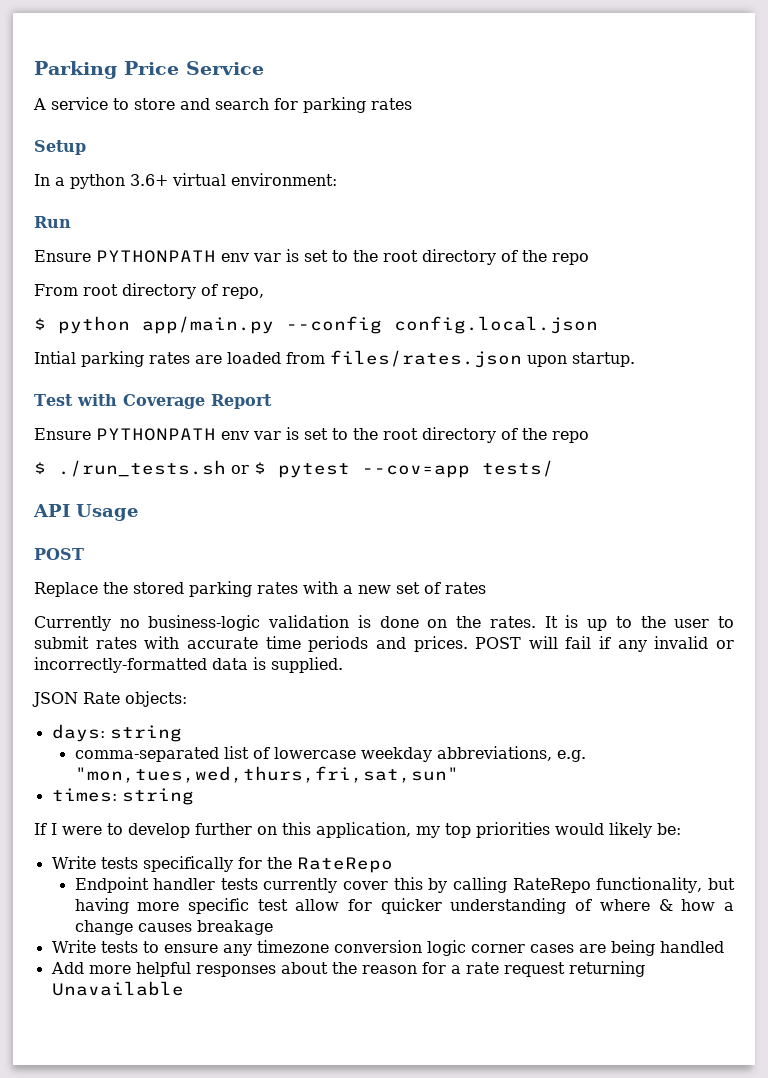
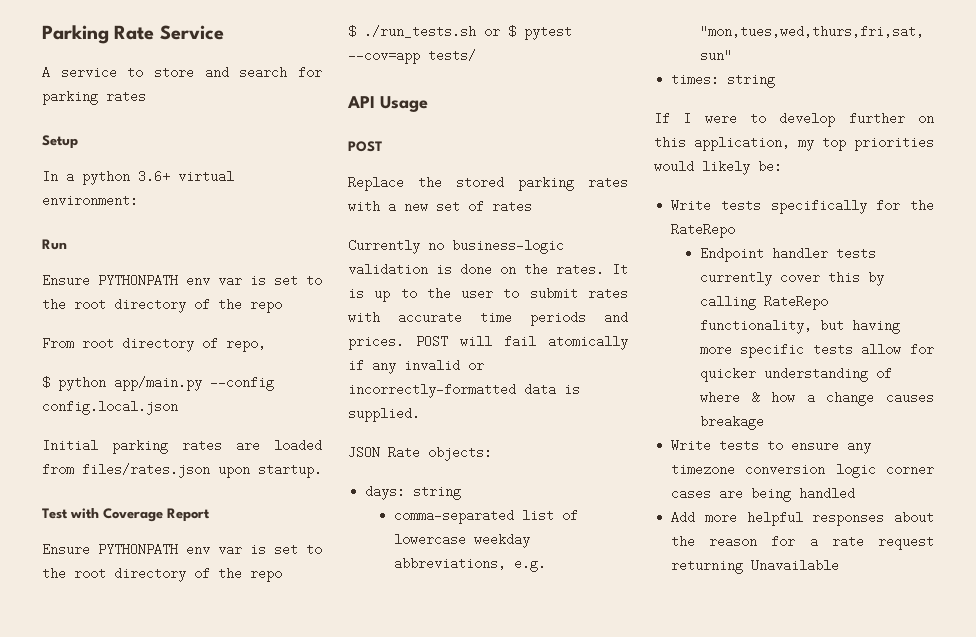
[124,61,179,75] Price -> [114,25,155,40] Rate
[34,351,76,364] Intial -> [42,439,98,452] Initial
(592, 642) none -> [548,335,628,350] atomically
[257,899,288,911] test -> [812,343,853,356] tests

